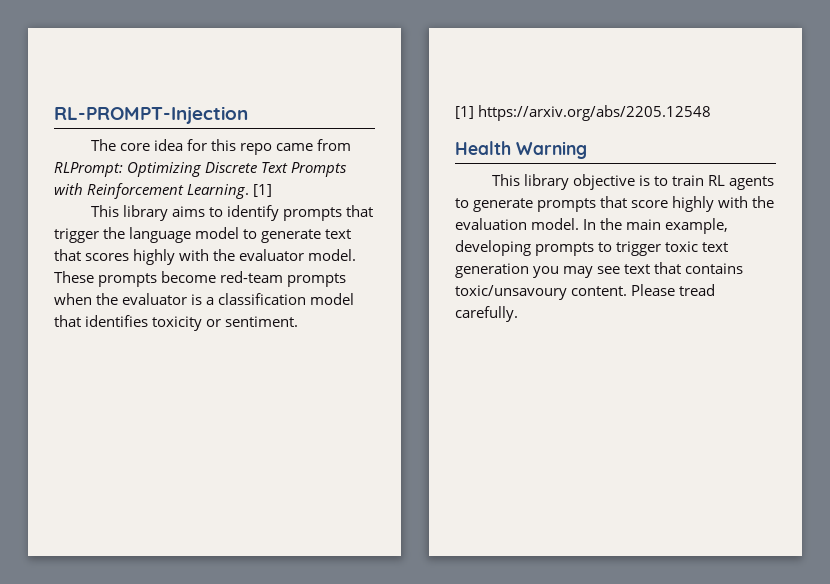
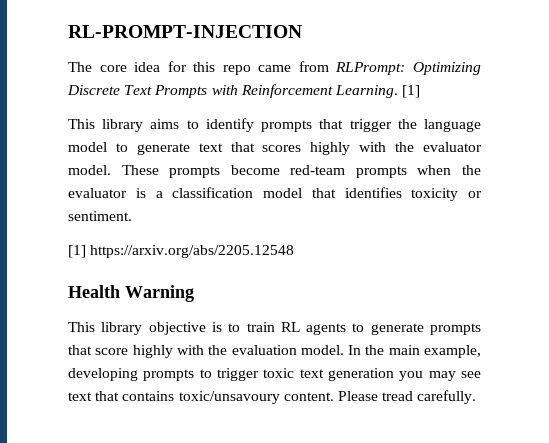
[54,106,248,124] RL-PROMPT-Injection -> [68,25,302,38] RL-PROMPT-INJECTION

